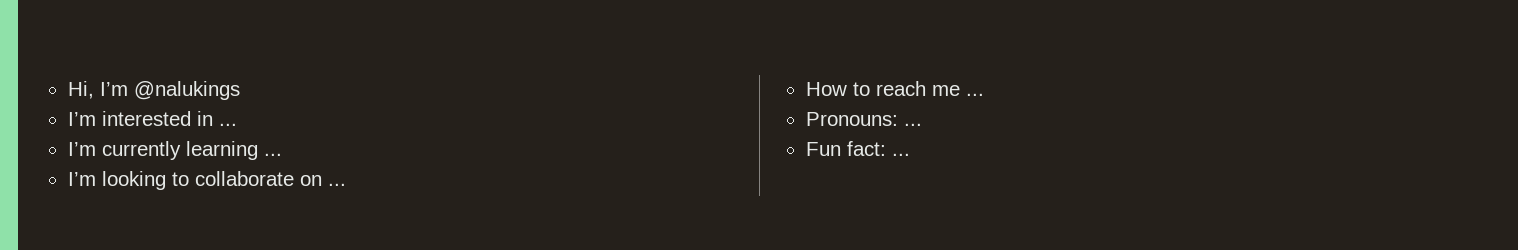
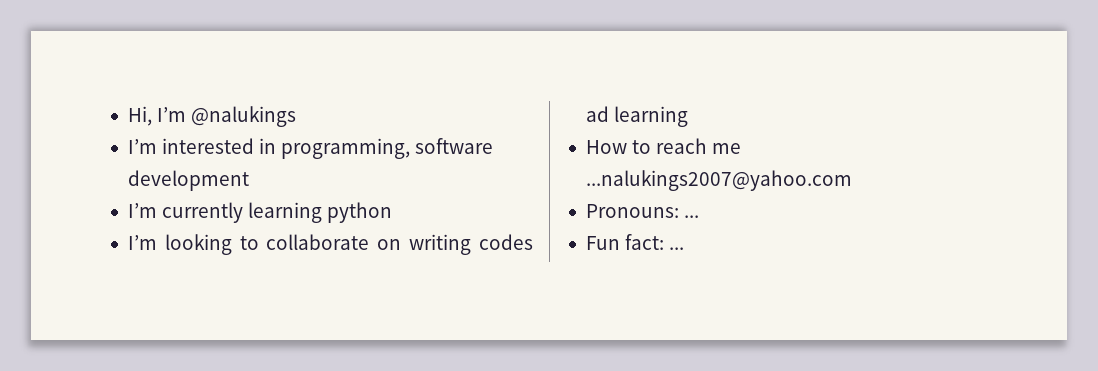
[218,123,237,126] ... -> [281,138,494,159] [127,170,249,191] programming, software development
[263,153,282,156] ... -> [327,202,393,223] python
[327,183,346,186] ... -> [409,234,534,255] [585,106,689,127] writing codes ad learning
[965,93,984,96] ... -> [585,170,852,191] ...nalukings2007@yahoo.com

